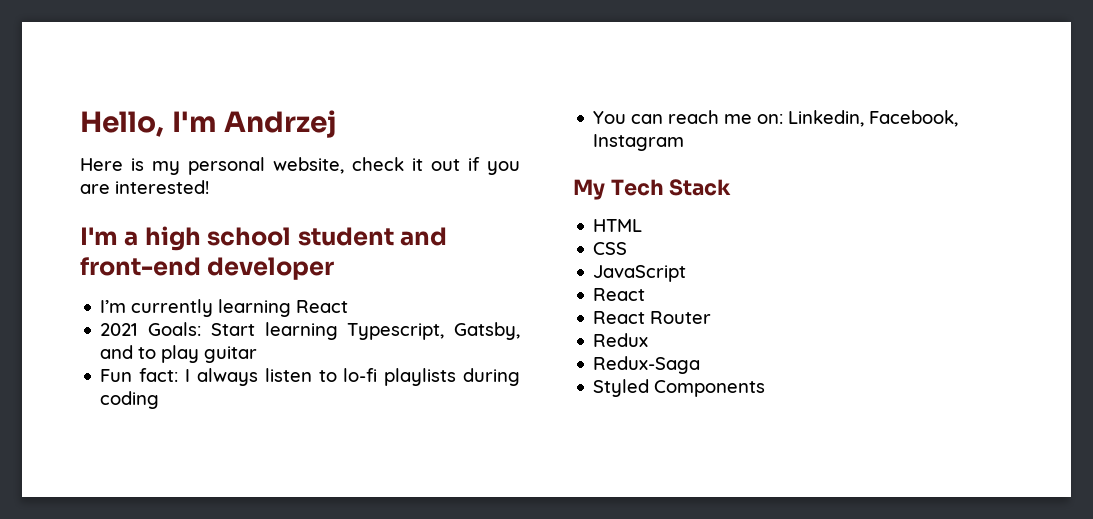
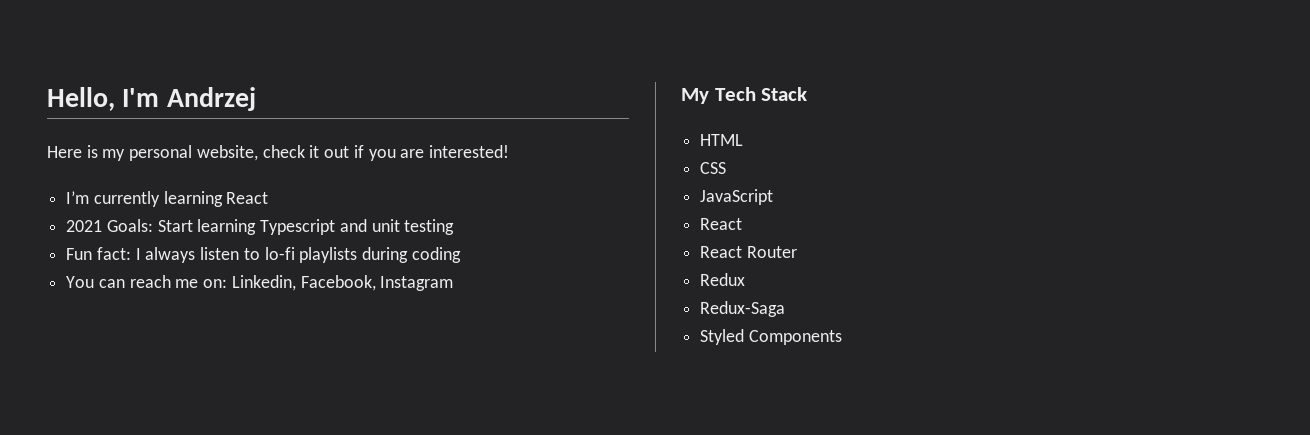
[80,226,448,251] [80,257,335,280] // I'm a high school student and front-end developer -> (509, 151) none
[347,322,520,340] [100,345,258,363] Typescript, Gatsby, and to play guitar -> [260,219,455,235] Typescript and unit testing

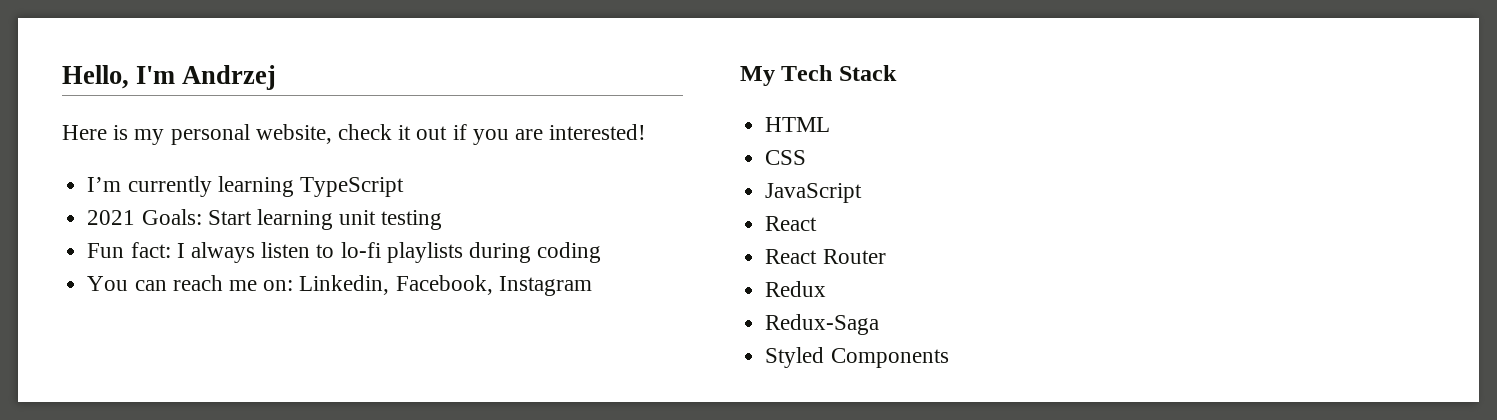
[226,192,269,204] React -> [299,177,404,197] TypeScript
[260,219,367,235] Typescript and -> (333, 219) none

